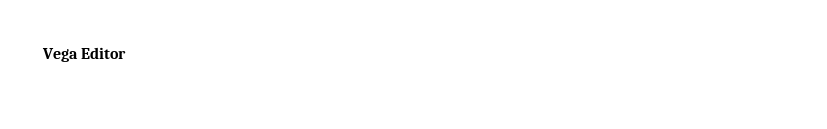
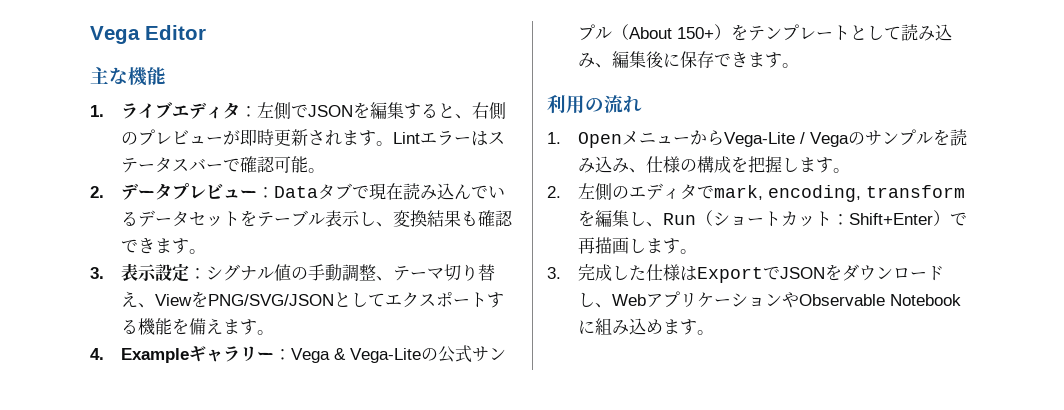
(127, 53) none -> [90,67,166,86] [90,102,507,120] [121,129,506,146] [121,156,326,173] [90,183,506,200] [121,210,514,227] [121,238,207,254] [90,263,496,282] [121,291,505,308] [121,318,275,335] [90,345,507,363] [578,24,953,41] [578,51,800,68] [547,94,642,114] [547,129,968,148] [578,156,851,173] [547,183,966,202] [578,210,968,227] [578,237,698,254] [547,264,945,283] [578,291,962,308] [578,318,715,335] // 主な機能 // 1.ライブエディタ：左側でJSONを編集すると、右側のプレビューが即時更新されます。Lintエラーはステータスバーで確認可能。 // 2.データプレビュー：Dataタブで現在読み込んでいるデータセットをテーブル表示し、変換結果も確認できます。 // 3.表示設定：シグナル値の手動調整、テーマ切り替え、ViewをPNG/SVG/JSONとしてエクスポートする機能を備えます。 // 4. Exampleギャラリー：Vega & Vega-Liteの公式サンプル（About 150+）をテンプレートとして読み込み、編集後に保存できます。 // 利用の流れ // 1. OpenメニューからVega-Lite / Vegaのサンプルを読み込み、仕様の構成を把握します。 // 2.左側のエディタでmark, encoding, transformを編集し、Run（ショートカット：Shift+Enter）で再描画します。 // 3.完成した仕様はExportでJSONをダウンロードし、WebアプリケーションやObservable Notebookに組み込めます。

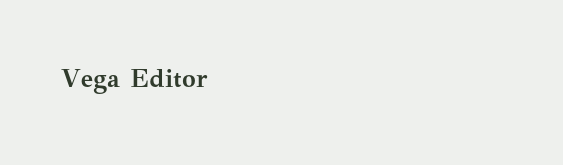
[90,67,166,86] [90,102,507,120] [121,129,506,146] [121,156,326,173] [90,183,506,200] [121,210,514,227] [121,238,207,254] [90,263,496,282] [121,291,505,308] [121,318,275,335] [90,345,507,363] [578,24,953,41] [578,51,800,68] [547,94,642,114] [547,129,968,148] [578,156,851,173] [547,183,966,202] [578,210,968,227] [578,237,698,254] [547,264,945,283] [578,291,962,308] [578,318,715,335] // 主な機能 // 1.ライブエディタ：左側でJSONを編集すると、右側のプレビューが即時更新されます。Lintエラーはステータスバーで確認可能。 // 2.データプレビュー：Dataタブで現在読み込んでいるデータセットをテーブル表示し、変換結果も確認できます。 // 3.表示設定：シグナル値の手動調整、テーマ切り替え、ViewをPNG/SVG/JSONとしてエクスポートする機能を備えます。 // 4. Exampleギャラリー：Vega & Vega-Liteの公式サンプル（About 150+）をテンプレートとして読み込み、編集後に保存できます。 // 利用の流れ // 1. OpenメニューからVega-Lite / Vegaのサンプルを読み込み、仕様の構成を把握します。 // 2.左側のエディタでmark, encoding, transformを編集し、Run（ショートカット：Shift+Enter）で再描画します。 // 3.完成した仕様はExportでJSONをダウンロードし、WebアプリケーションやObservable Notebookに組み込めます。 -> (208, 78) none

